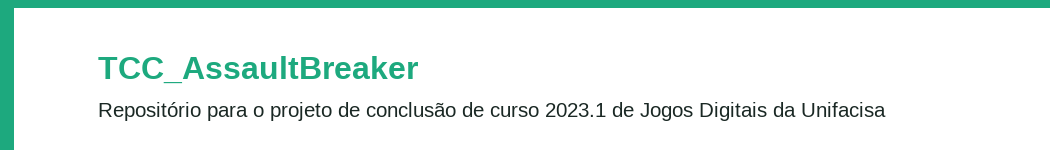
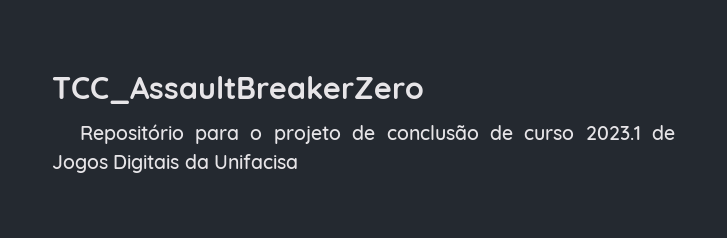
[98,56,418,84] TCC_AssaultBreaker -> [52,76,424,104] TCC_AssaultBreakerZero

